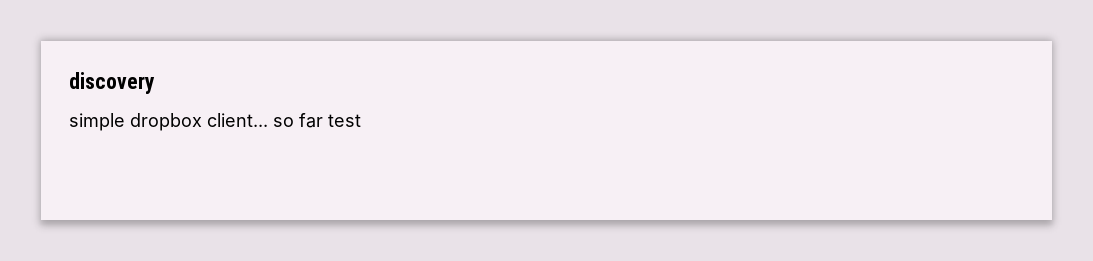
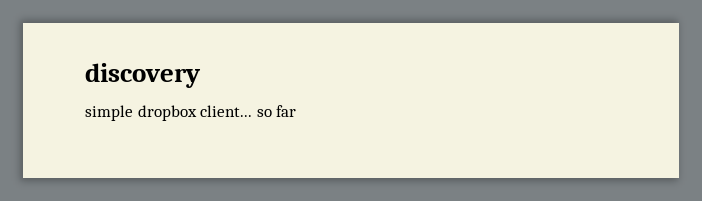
[328,114,361,127] test -> (297, 111) none

